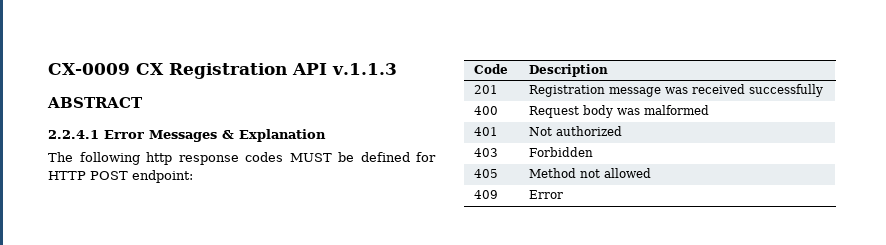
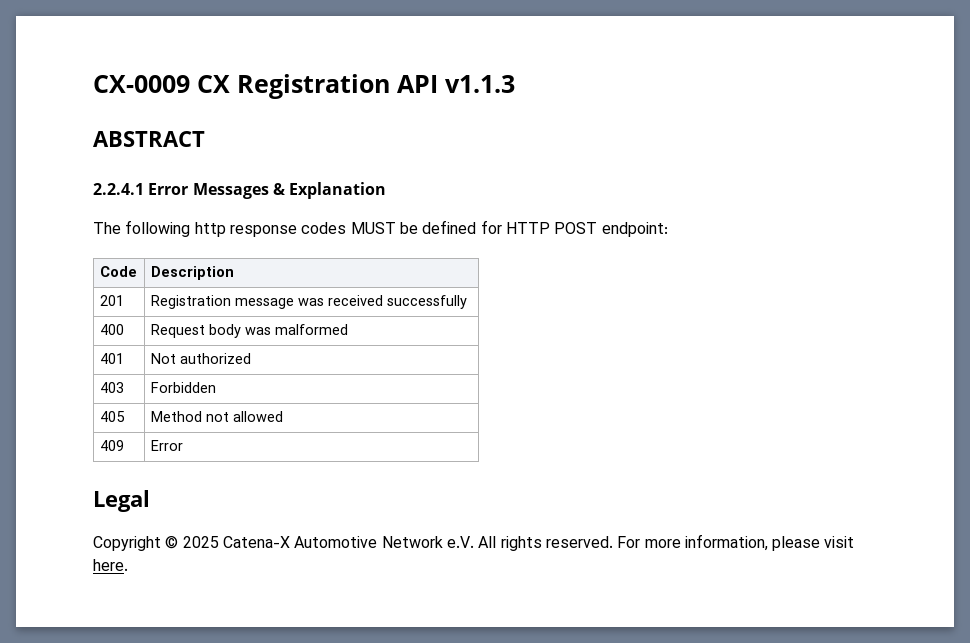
[332,63,397,75] v.1.1.3 -> [445,75,515,93] v1.1.3
(564, 194) none -> [93,490,150,512] [93,534,855,551] [93,559,128,571] // Legal // Copyright © 2025 Catena-X Automotive Network e.V. All rights reserved. For more information, please visit here.

